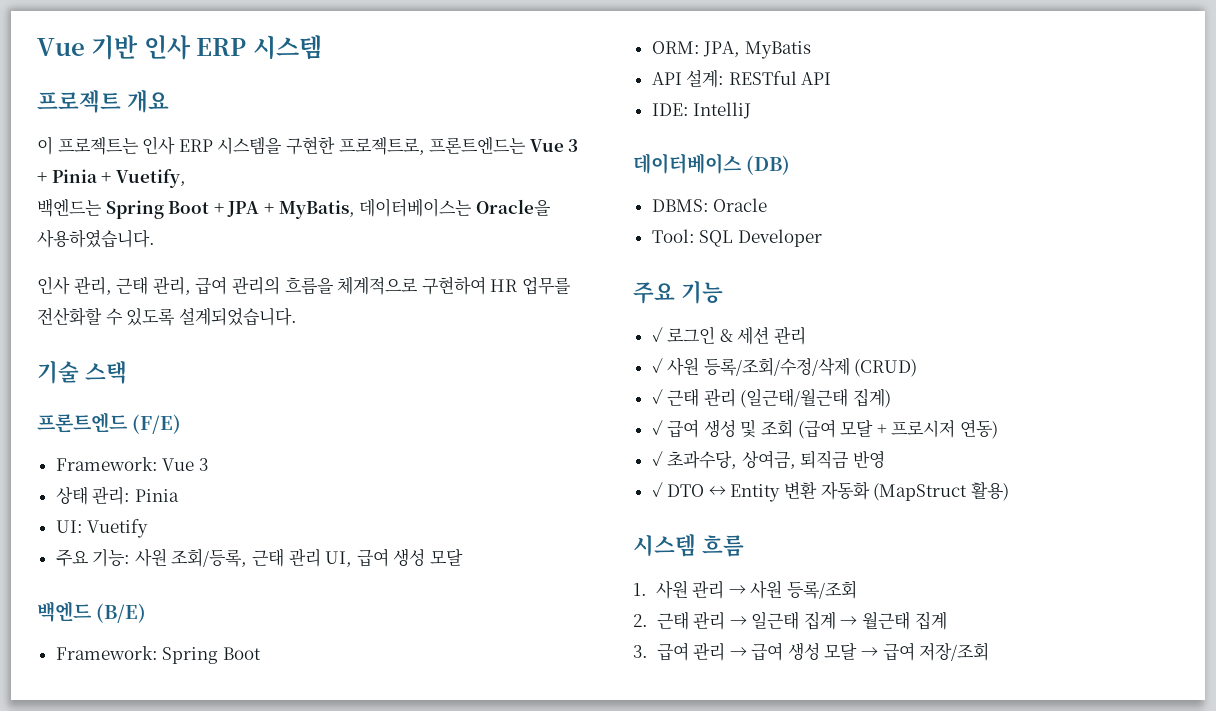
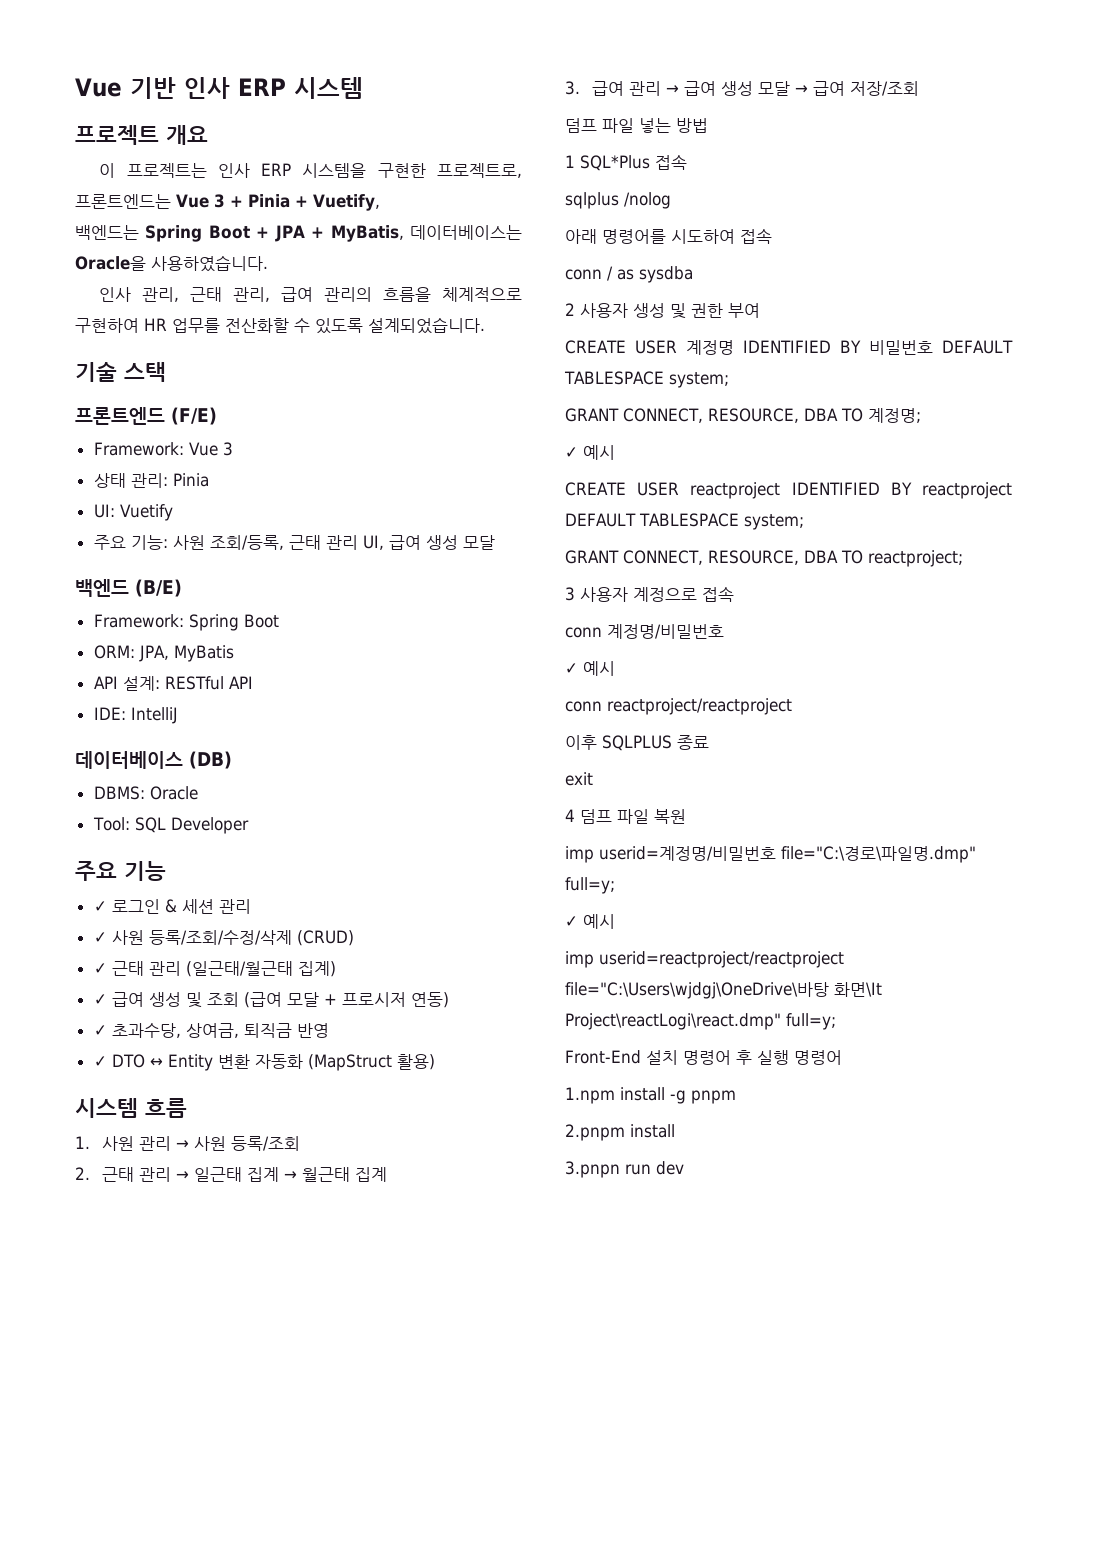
(990, 651) none -> [565,118,708,133] [565,154,687,171] [565,192,671,209] [565,228,772,244] [565,266,693,283] [565,303,760,319] [565,340,1014,355] [564,371,729,388] [565,408,921,423] [565,445,615,460] [565,482,1012,499] [565,513,804,530] [565,550,963,567] [565,586,734,602] [565,624,724,639] [565,661,615,676] [565,698,792,715] [565,735,709,751] [565,772,593,786] [565,809,686,824] [565,846,976,863] [565,877,615,894] [565,914,615,929] [565,951,844,968] [565,982,882,999] [565,1013,836,1030] [565,1050,842,1065] [565,1087,736,1104] [565,1124,675,1141] [565,1161,684,1178] // 덤프 파일 넣는 방법 // 1 SQL*Plus 접속 // sqlplus /nolog // 아래 명령어를 시도하여 접속 // conn / as sysdba // 2 사용자 생성 및 권한 부여 // CREATE USER 계정명 IDENTIFIED BY 비밀번호 DEFAULT TABLESPACE system; // GRANT CONNECT, RESOURCE, DBA TO 계정명; // ✓ 예시 // CREATE USER reactproject IDENTIFIED BY reactproject DEFAULT TABLESPACE system; // GRANT CONNECT, RESOURCE, DBA TO reactproject; // 3 사용자 계정으로 접속 // conn 계정명/비밀번호 // ✓ 예시 // conn reactproject/reactproject // 이후 SQLPLUS 종료 // exit // 4 덤프 파일 복원 // imp userid=계정명/비밀번호 file="C:\경로\파일명.dmp" full=y; // ✓ 예시 // imp userid=reactproject/reactproject file="C:\Users\wjdgj\OneDrive\바탕 화면\It Project\reactLogi\react.dmp" full=y; // Front-End 설치 명령어 후 실행 명령어 // 1.npm install -g pnpm // 2.pnpm install // 3.pnpn run dev

